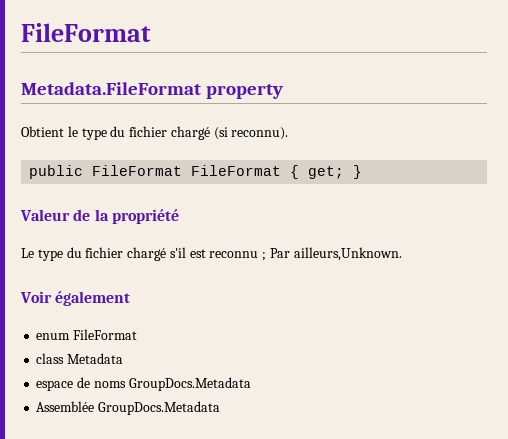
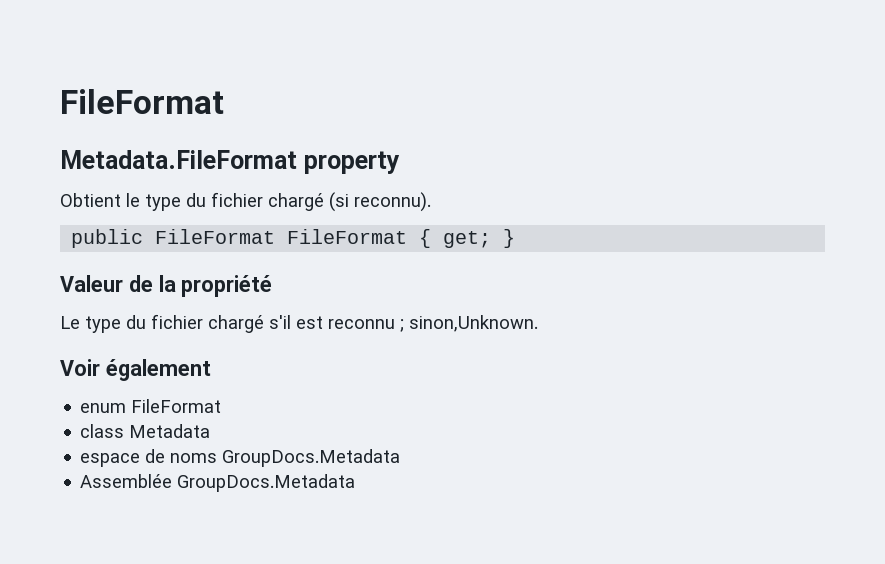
[270,247,402,261] Par ailleurs,Unknown. -> [409,315,538,332] sinon,Unknown.

